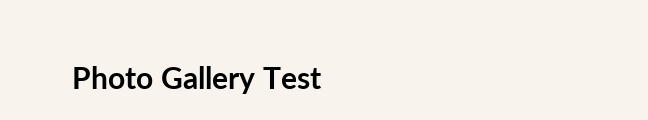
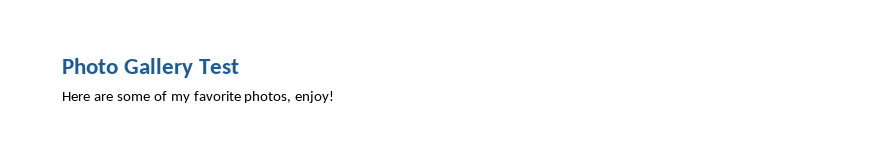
(321, 78) none -> [62,91,335,103] // Here are some of my favorite photos, enjoy!

